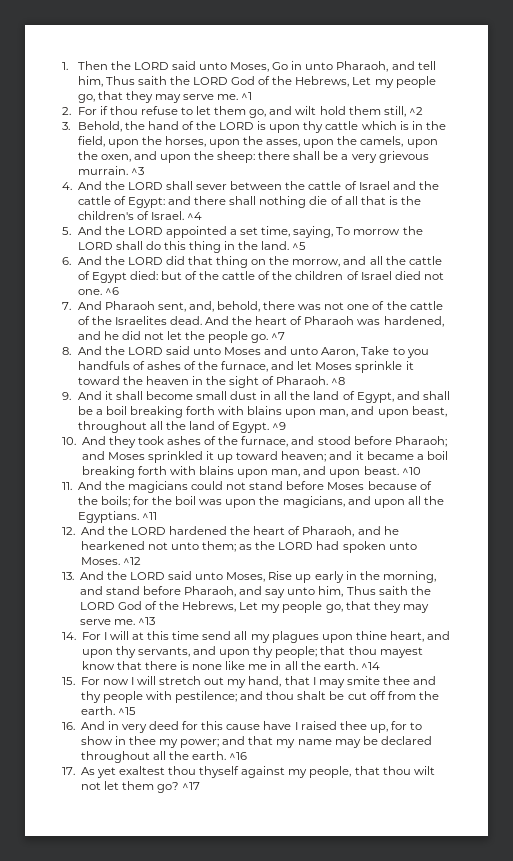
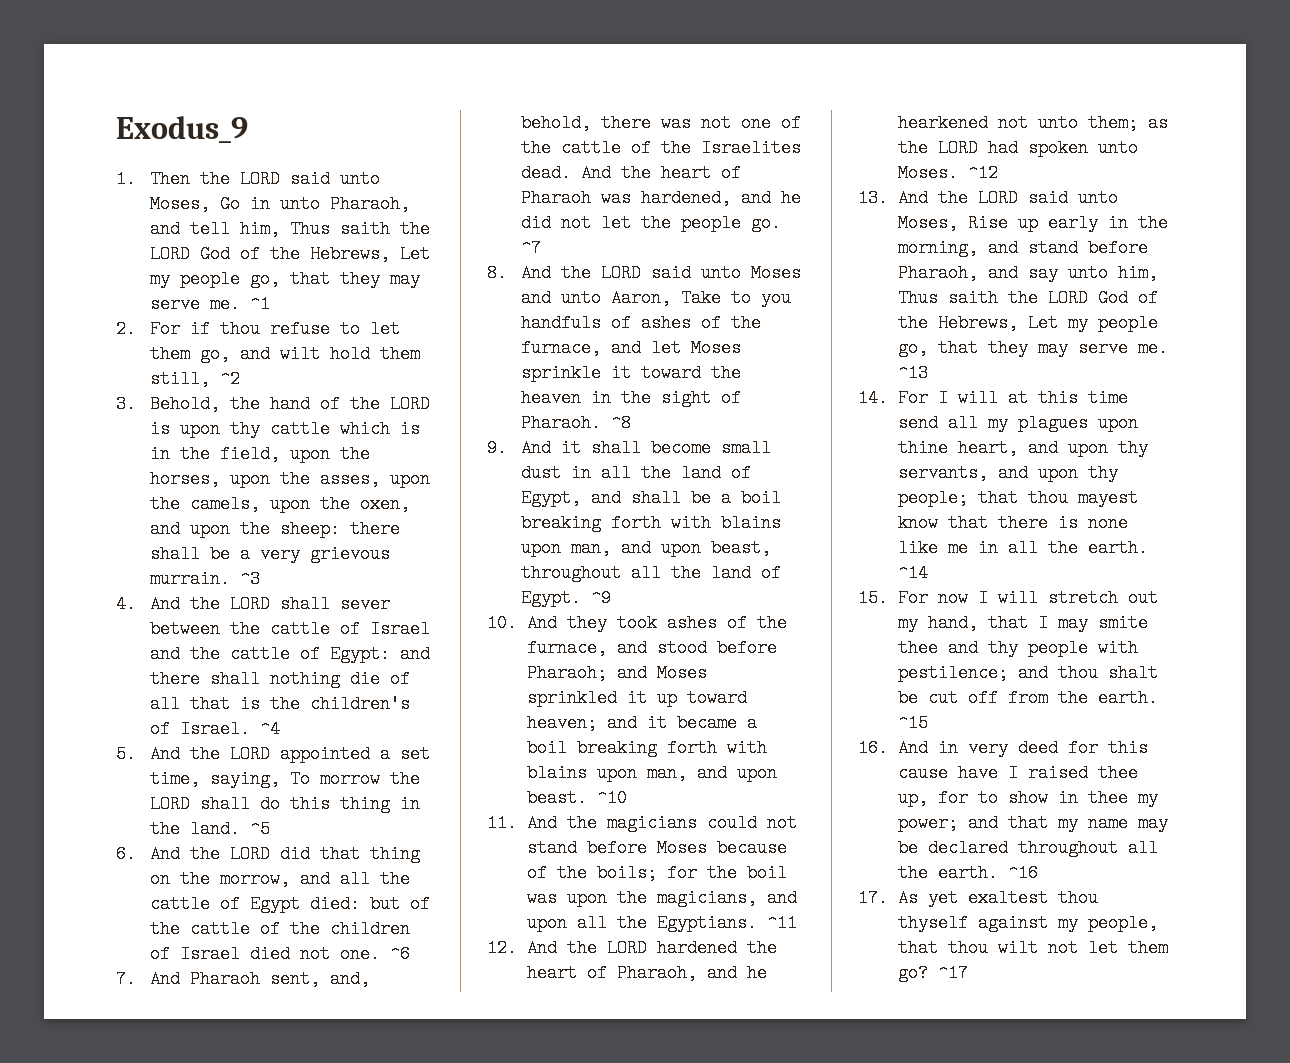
(62, 66) none -> [116,116,248,143] Exodus_9 //

